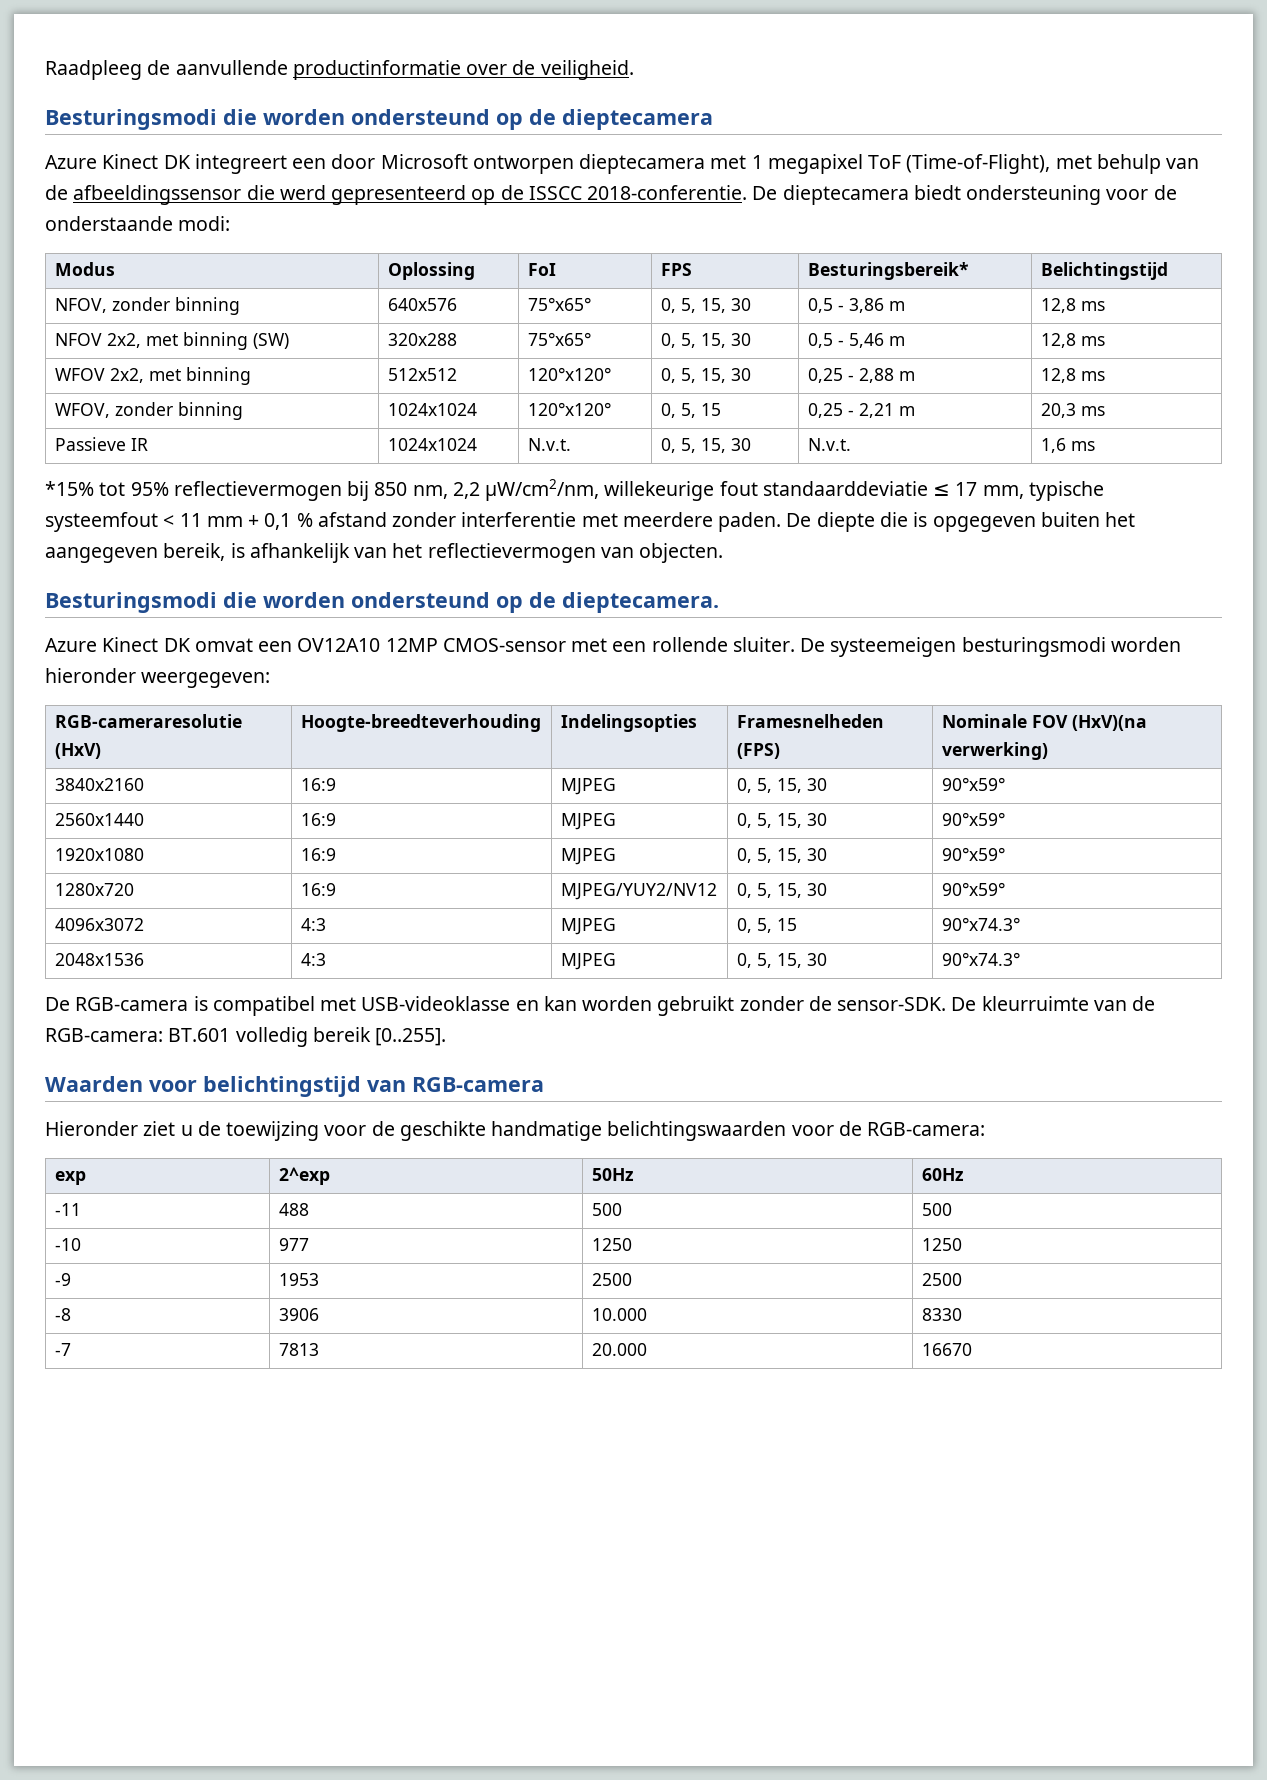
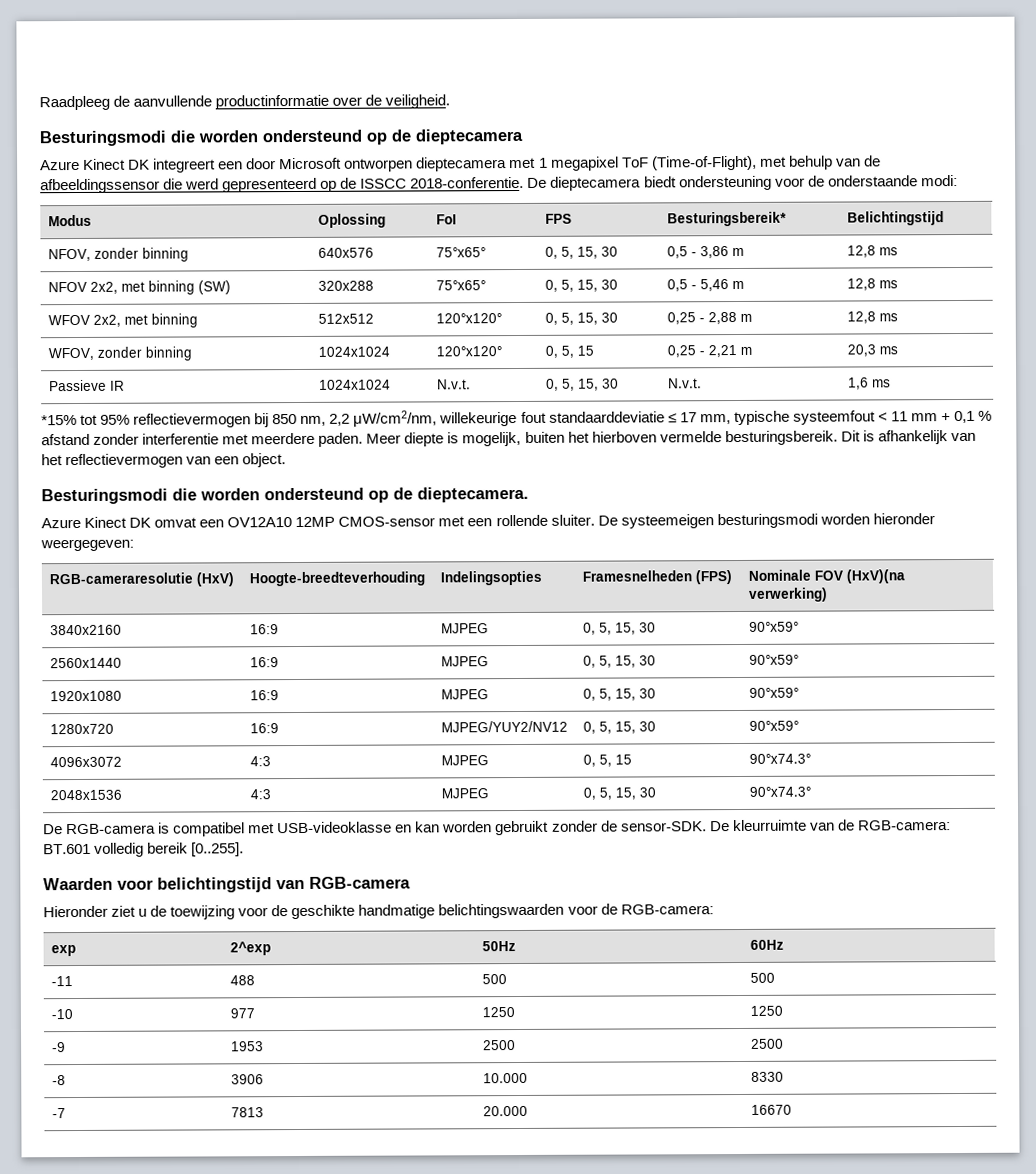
[786,512,1136,532] [45,543,226,563] De diepte die is opgegeven buiten het aangegeven bereik, -> [366,430,861,447] Meer diepte is mogelijk, buiten het hierboven vermelde besturingsbereik. Dit
[639,543,724,563] objecten. -> [214,453,287,468] een object.

